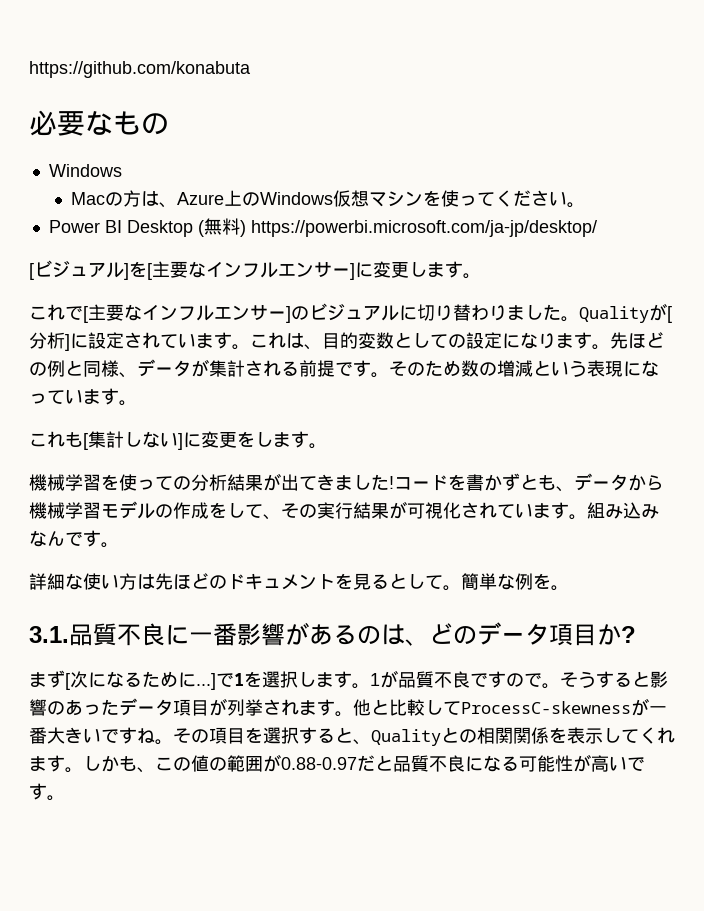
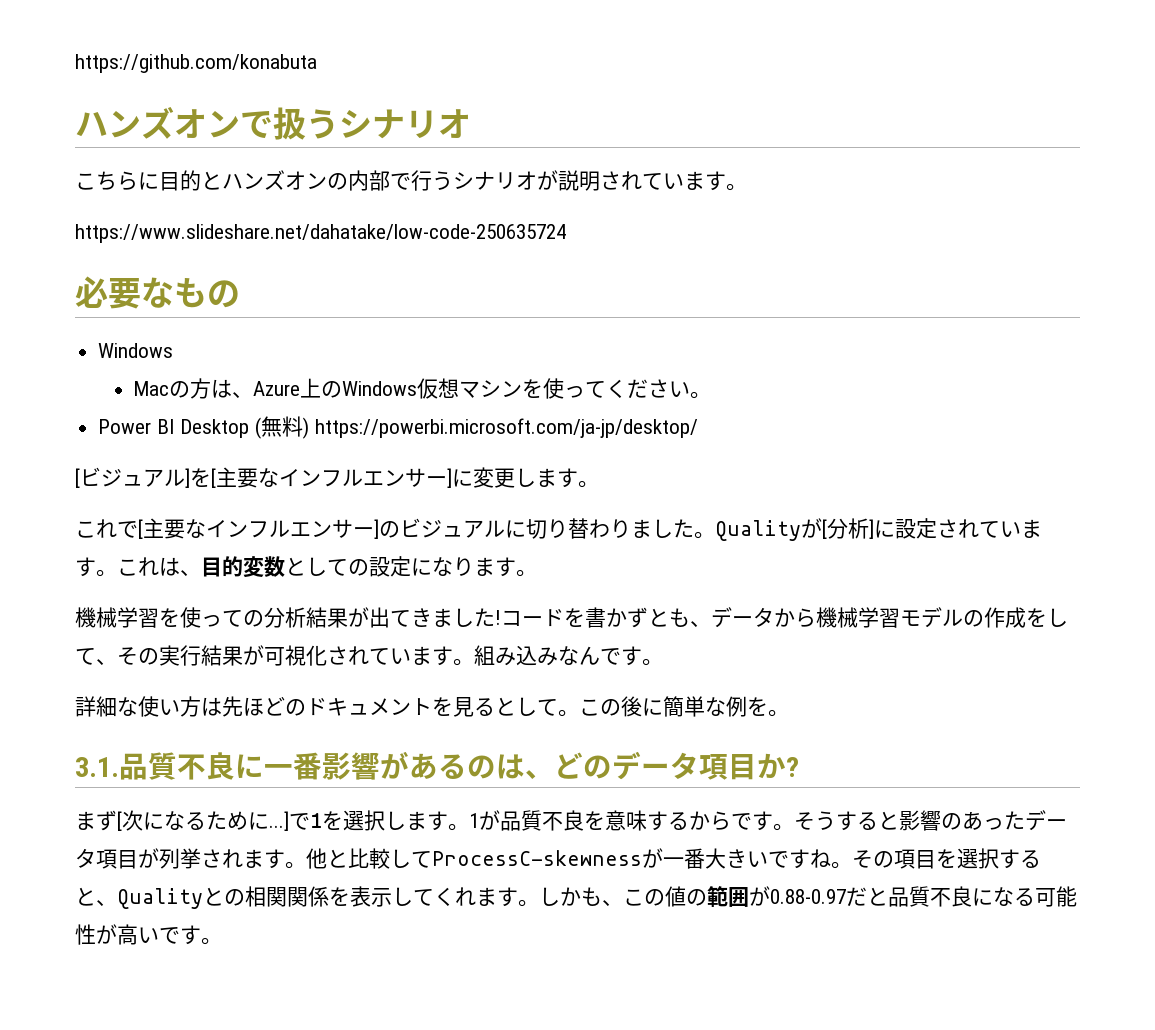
(251, 69) none -> [75,106,471,140] [75,170,747,191] [75,224,566,243] // ハンズオンで扱うシナリオ // こちらに目的とハンズオンの内部で行うシナリオが説明されています。 // https://www.slideshare.net/dahatake/low-code-250635724
[610,332,664,349] [29,359,659,378] [29,388,137,406] [29,431,327,450] 先ほどの例と同様、データが集計される前提です。そのため数の増減という表現になっています。 // これも[集計しない]に変更をします。 -> (537, 573) none
(461, 588) none -> [579,696,663,717] この後に
[470,671,542,688] ですので -> [584,810,773,831] を意味するからです

